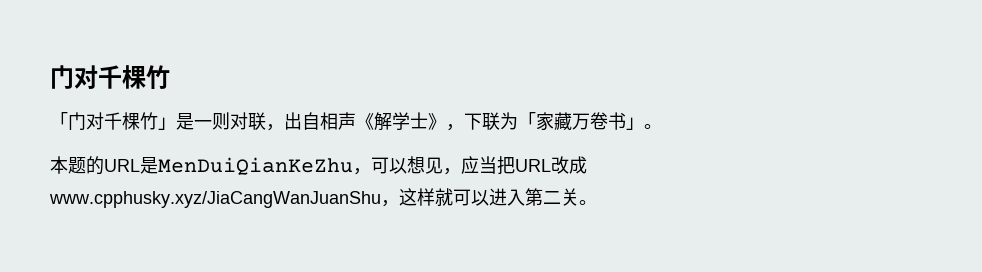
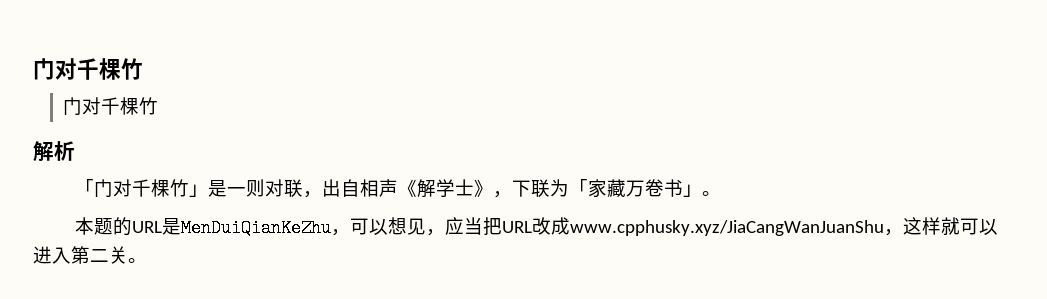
[50,65,170,89] 门对千棵竹 -> [33,58,143,80] [63,97,159,115] [33,141,75,162] 门对千棵竹 // 门对千棵竹 // 解析

